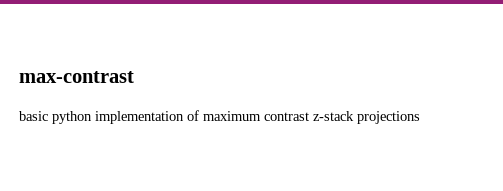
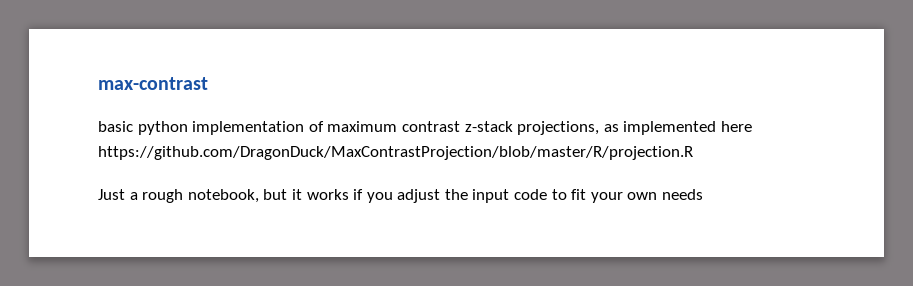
[357,111,420,124] projections -> [517,121,752,135] [98,146,693,160] [98,189,704,203] projections, as implemented here https://github.com/DragonDuck/MaxContrastProjection/blob/master/R/projection.R // Just a rough notebook, but it works if you adjust the input code to fit your own needs

